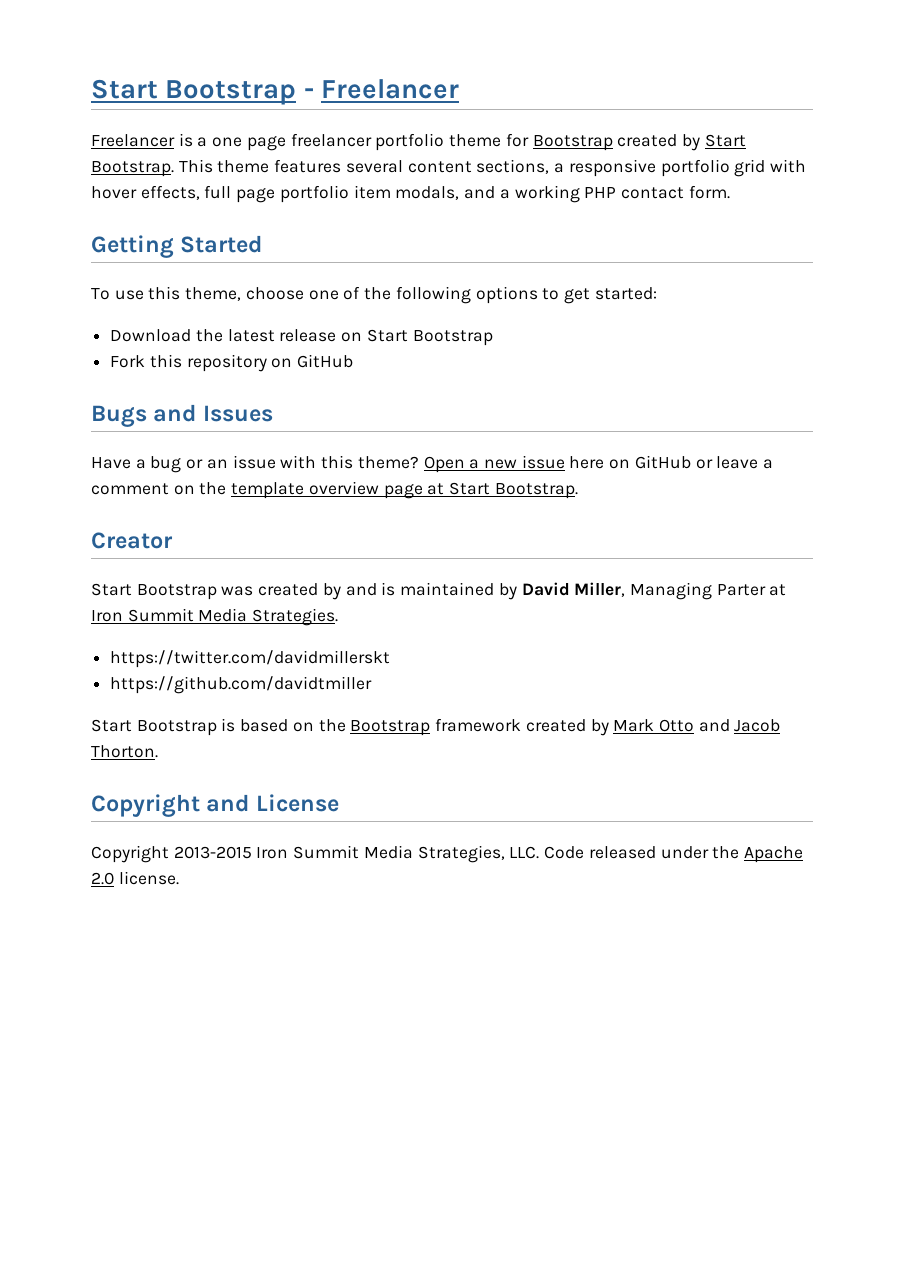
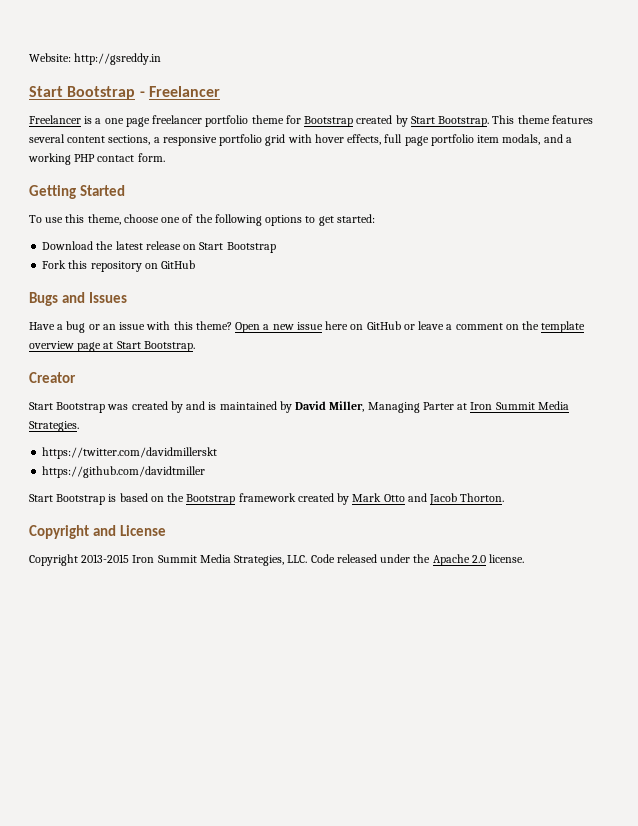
(91, 89) none -> [29,53,162,65] Website: http://gsreddy.in //

